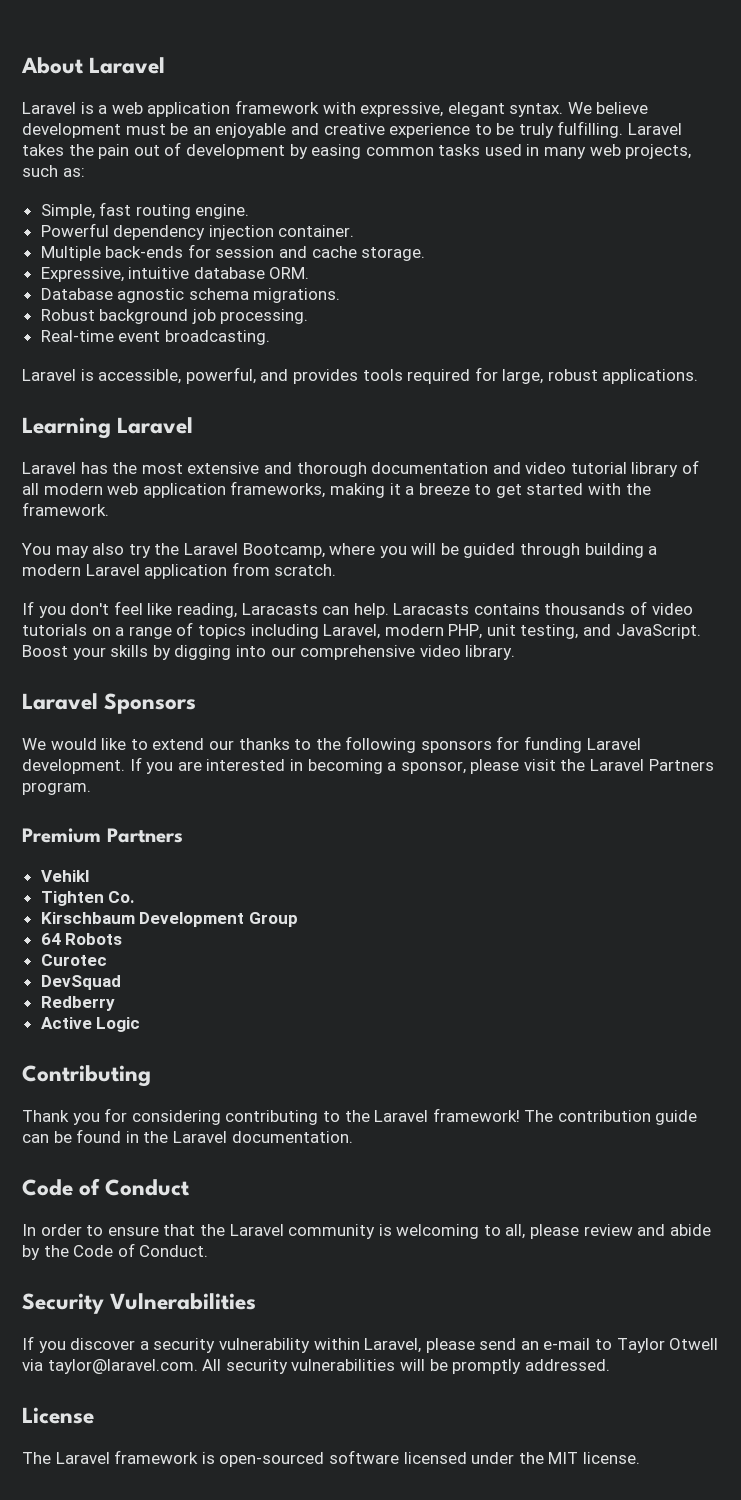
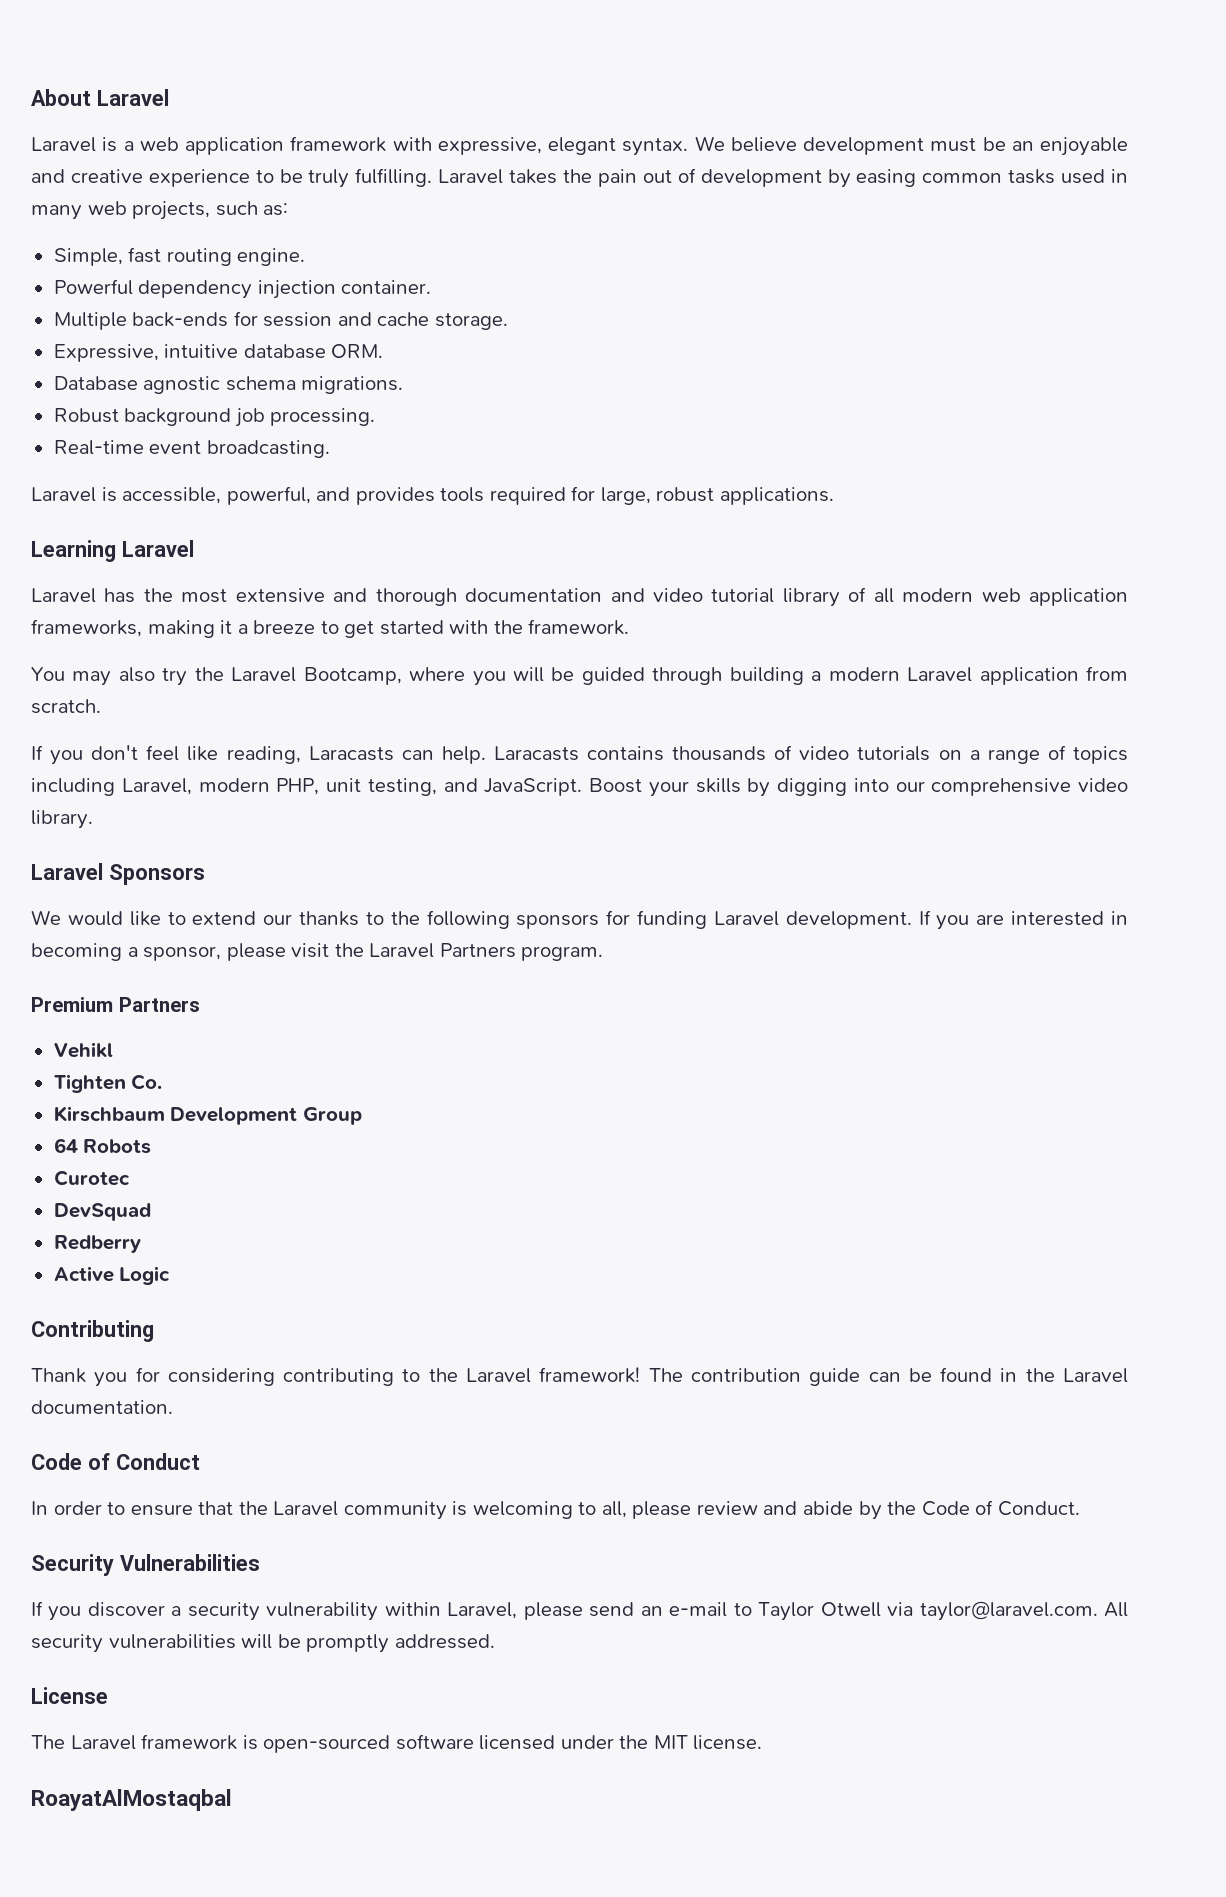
(640, 1458) none -> [31,1789,232,1811] // RoayatAlMostaqbal

